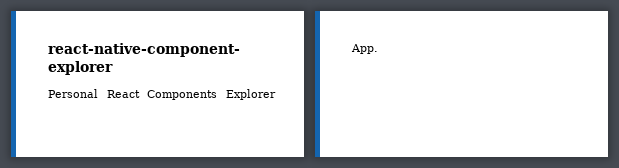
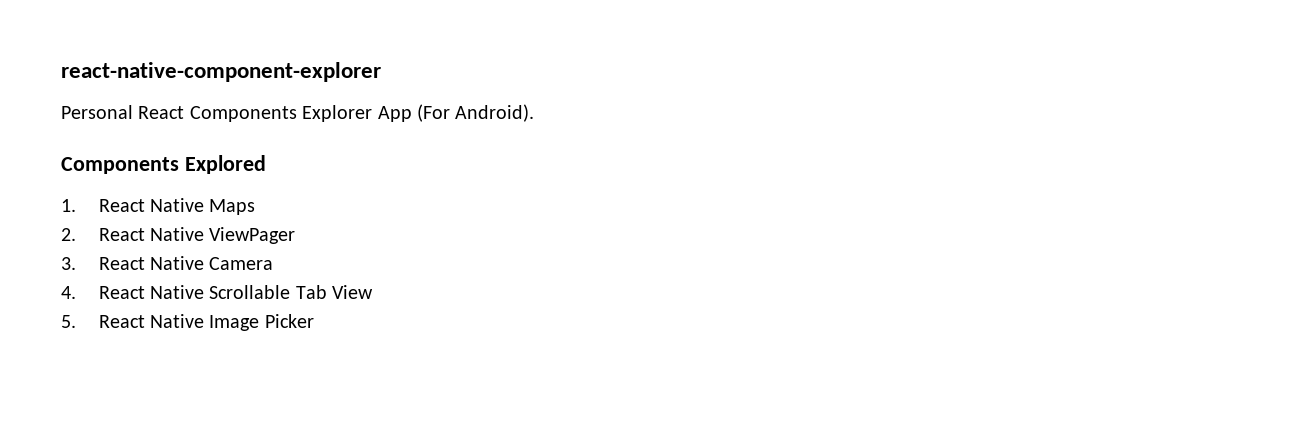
[351,44,378,54] App. -> [377,104,535,122] [61,155,266,174] [61,198,256,215] [61,227,296,244] [61,256,274,270] [61,285,374,299] [61,314,314,331] App (For Android). // Components Explored // 1. React Native Maps // 2. React Native ViewPager // 3. React Native Camera // 4. React Native Scrollable Tab View // 5. React Native Image Picker

